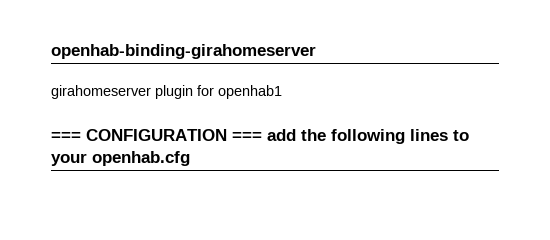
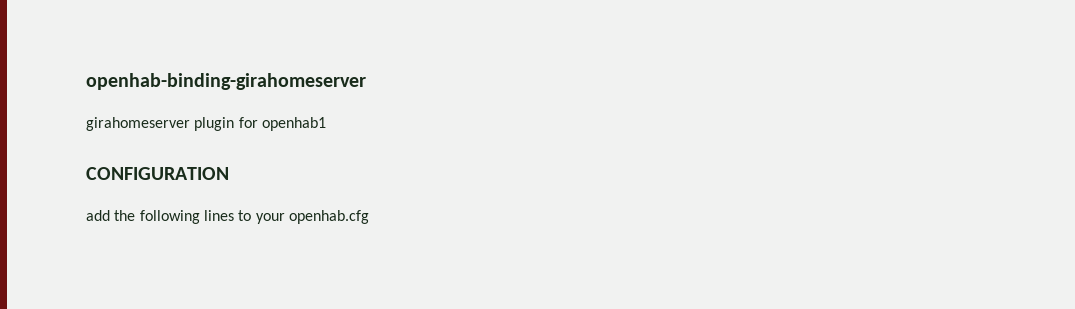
[51,132,81,141] === -> (326, 124) none
[232,132,262,141] === -> (229, 173) //

